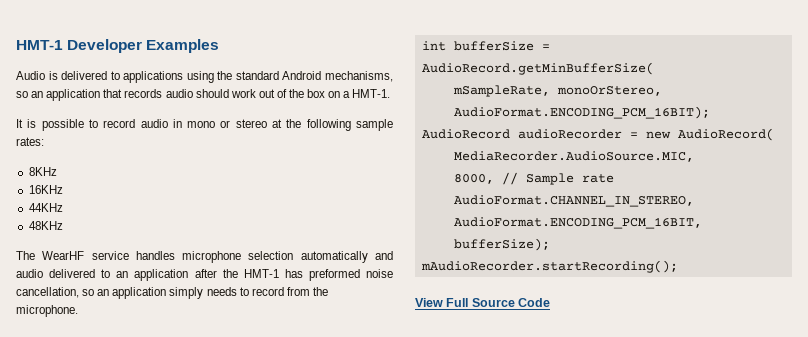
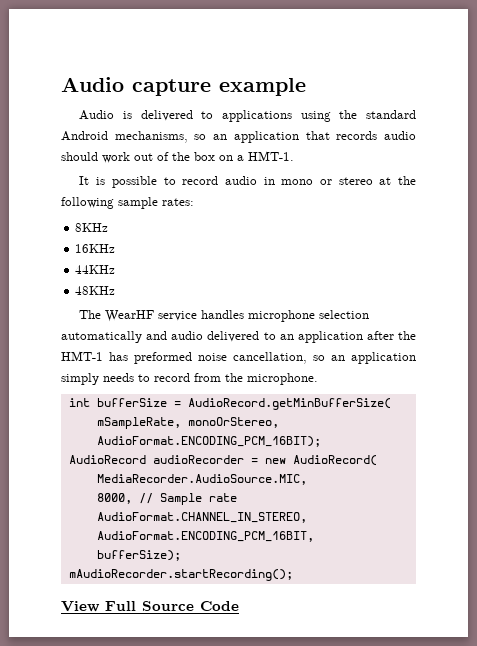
[16,39,220,53] HMT-1 Developer Examples -> [61,77,306,96] Audio capture example

